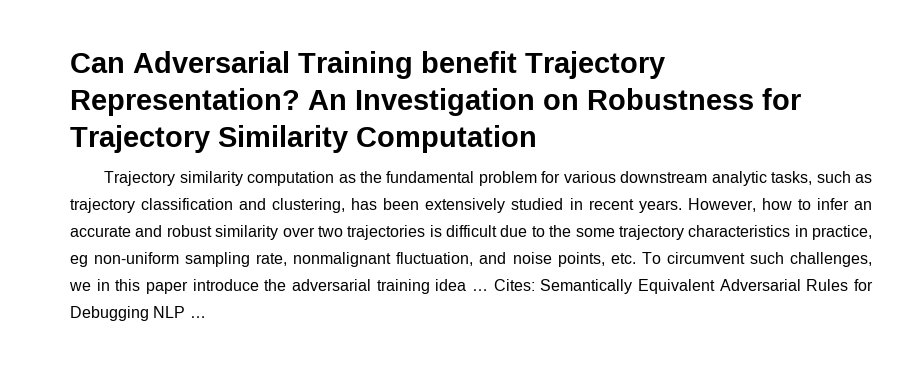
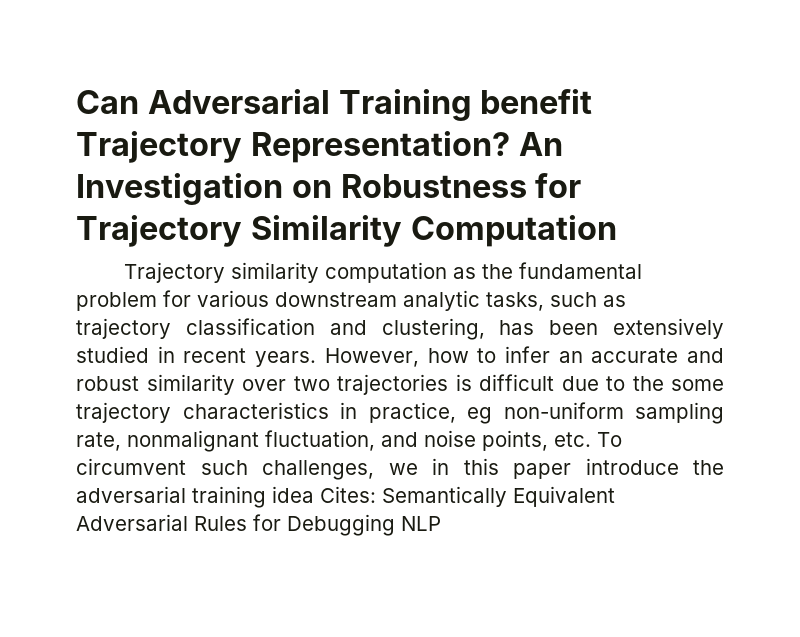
[472,289,489,291] … -> (314, 494) none
[189,316,206,318] … -> (441, 523) none

